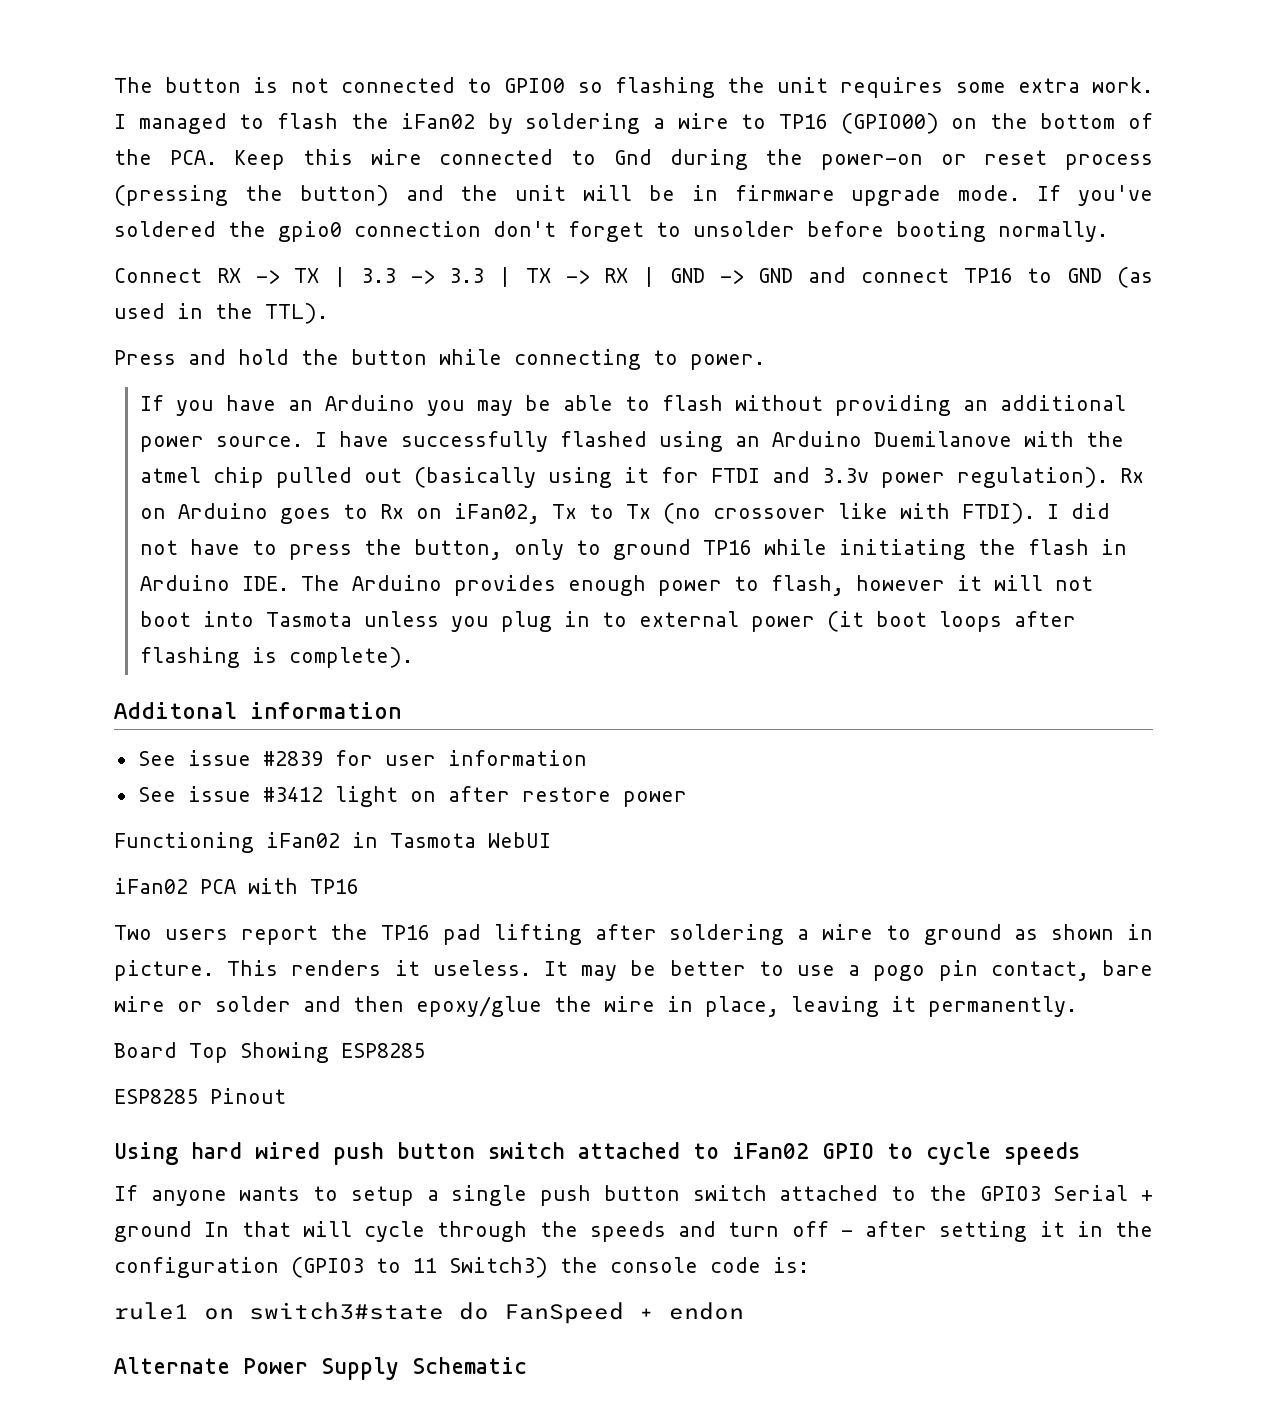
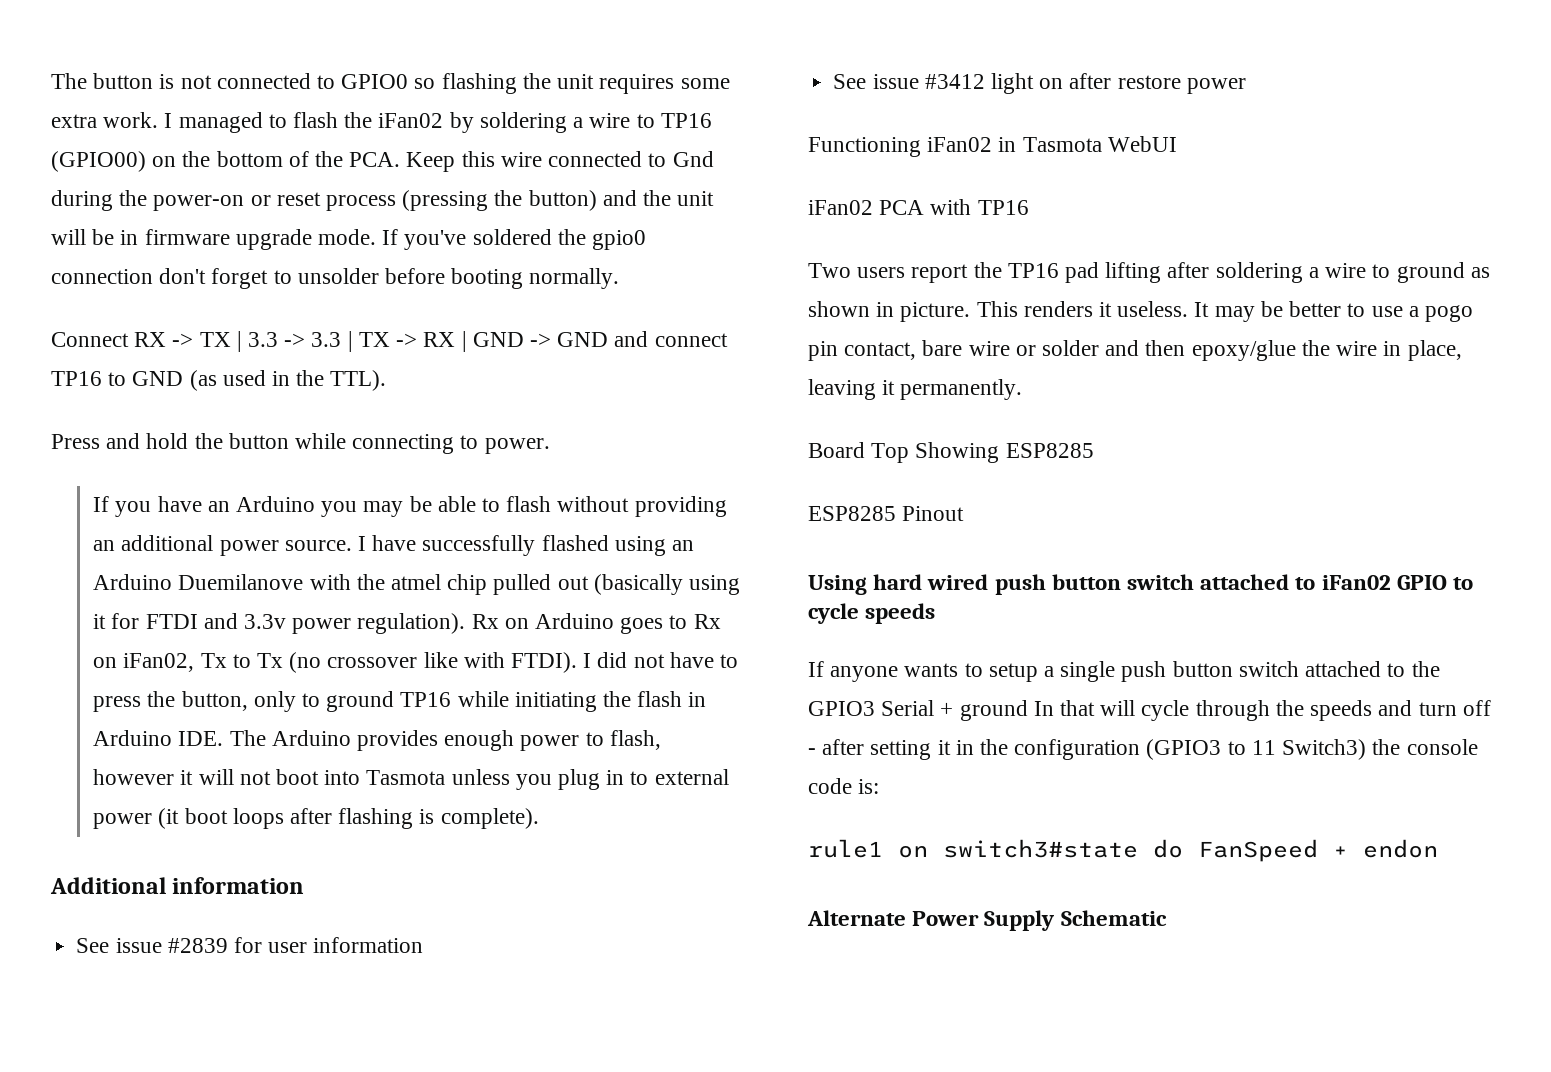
[114,702,237,719] Additonal -> [50,877,166,894] Additional

